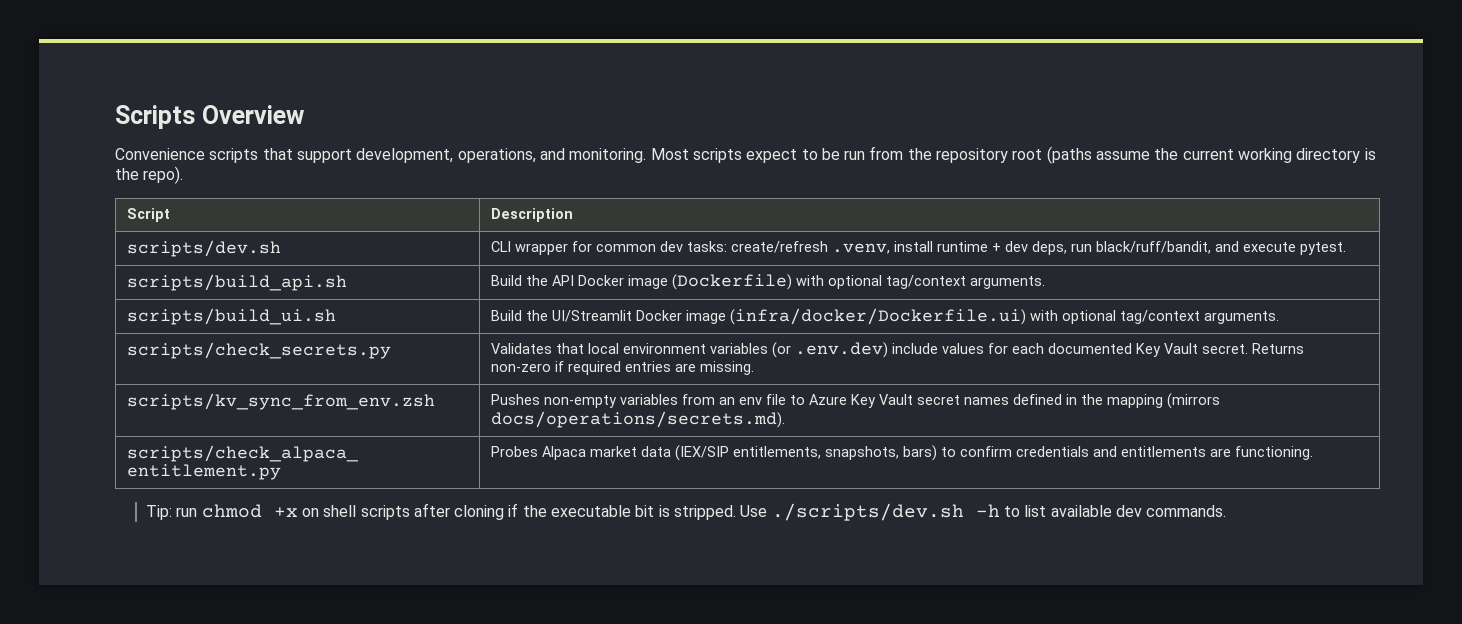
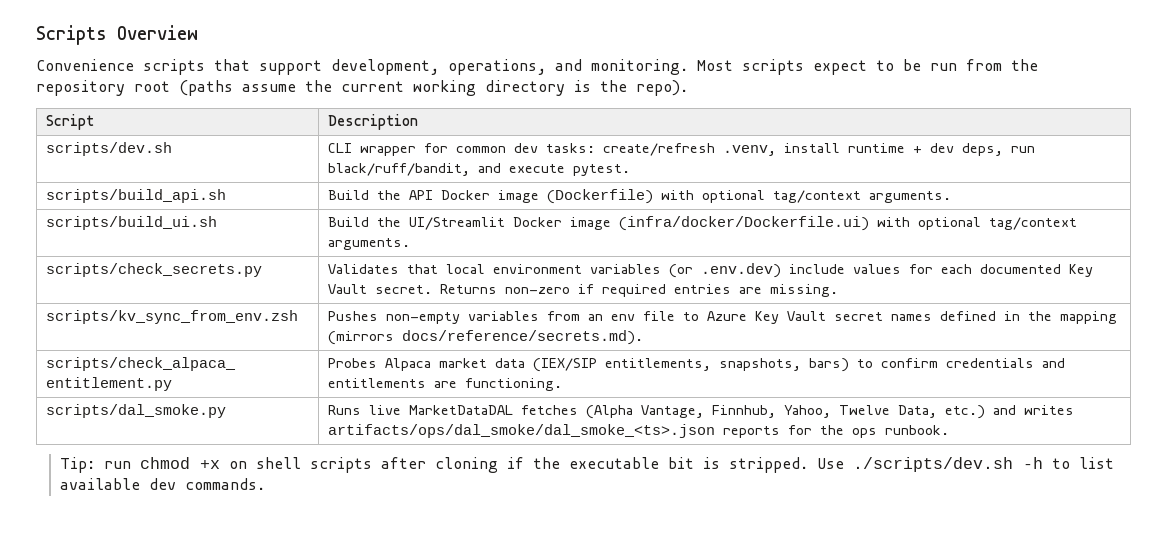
[491,411,786,428] docs/operations/secrets.md). -> [401,330,643,345] docs/reference/secrets.md).
(1314, 453) none -> [45,404,226,418] [327,405,1074,419] [327,424,949,438] // scripts/dal_smoke.py | Runs live MarketDataDAL fetches (Alpha Vantage, Finnhub, Yahoo, Twelve Data, etc.) and writes artifacts/ops/dal_smoke/dal_smoke_<ts>.json reports for the ops runbook.

